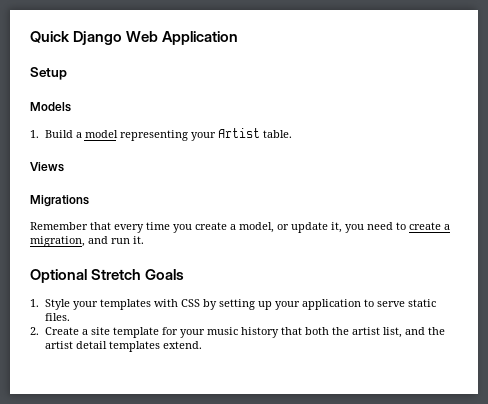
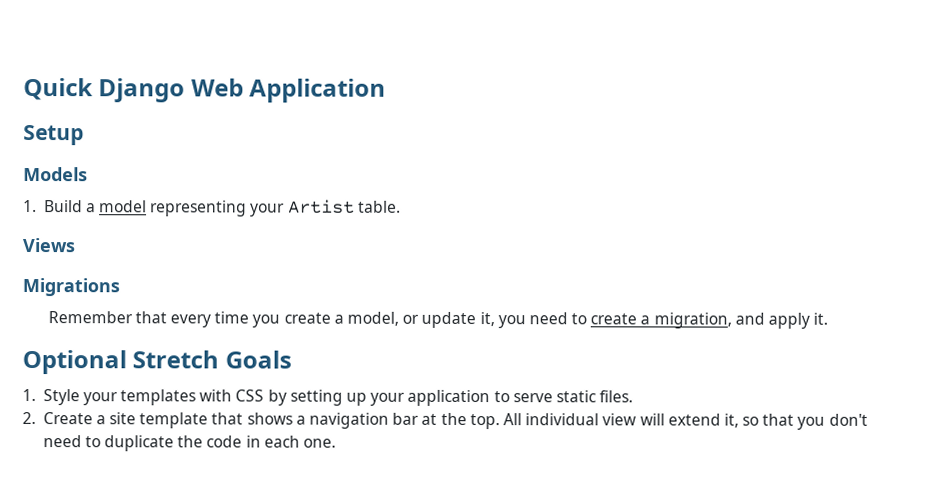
[111,238,130,244] run -> [767,312,810,329] apply
[161,327,445,338] [44,341,202,352] for your music history that both the artist list, and the artist detail templates extend. -> [211,412,868,430] [42,435,337,452] that shows a navigation bar at the top. All individual view will extend it, so that you don't need to duplicate the code in each one.

